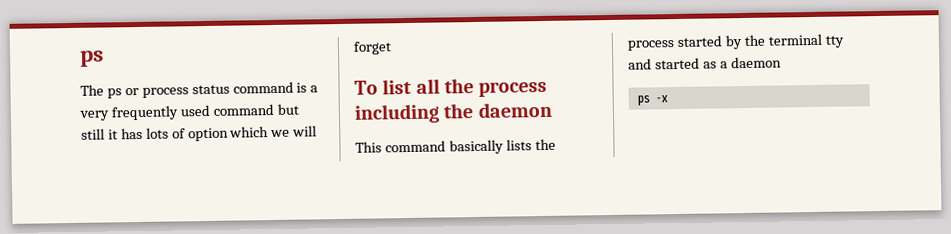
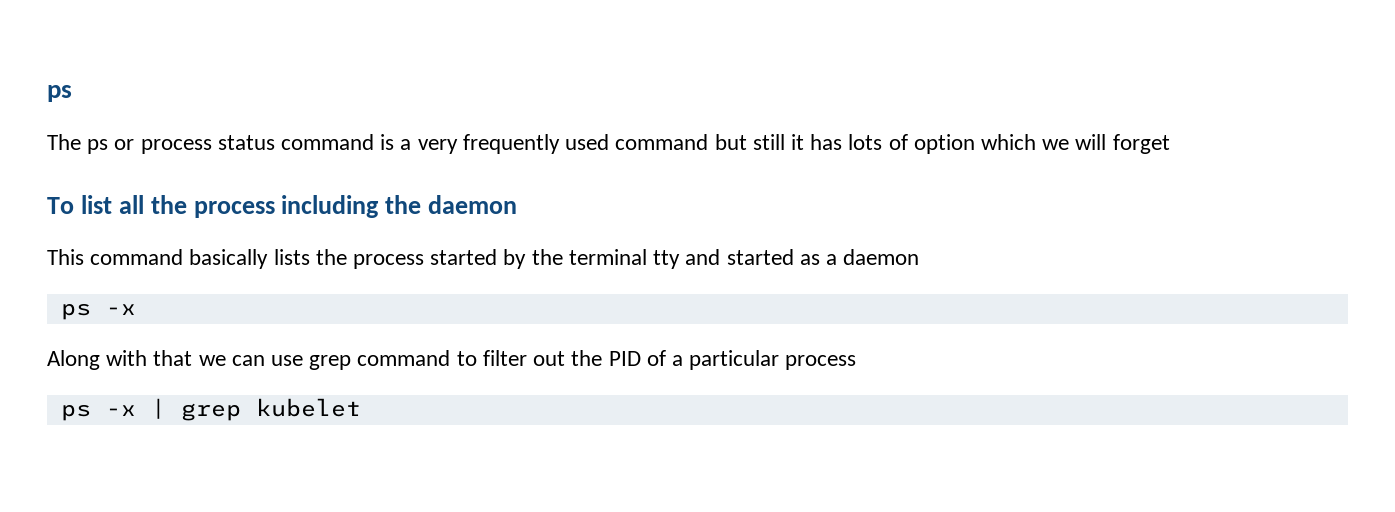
(668, 99) none -> [47,350,857,370] [60,398,361,421] // Along with that we can use grep command to filter out the PID of a particular process // ps -x | grep kubelet

